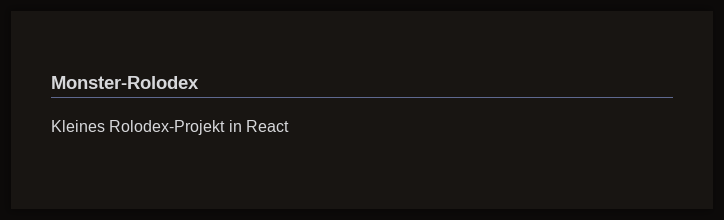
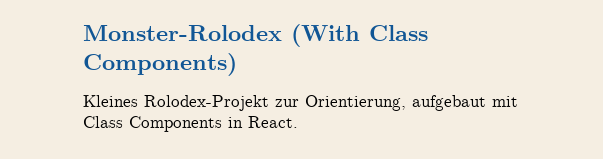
(199, 82) none -> [291,24,428,47] [83,53,237,76] (With Class Components)
[228,120,289,132] in React -> [275,95,518,111] [83,116,298,132] zur Orientierung, aufgebaut mit Class Components in React.

